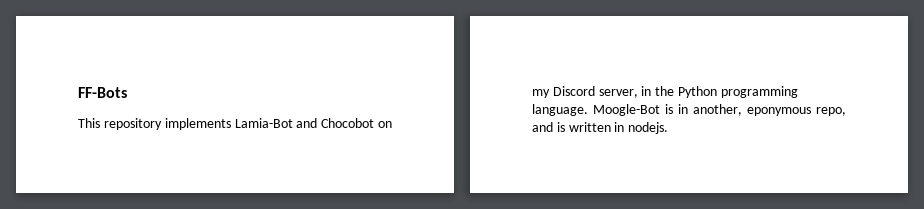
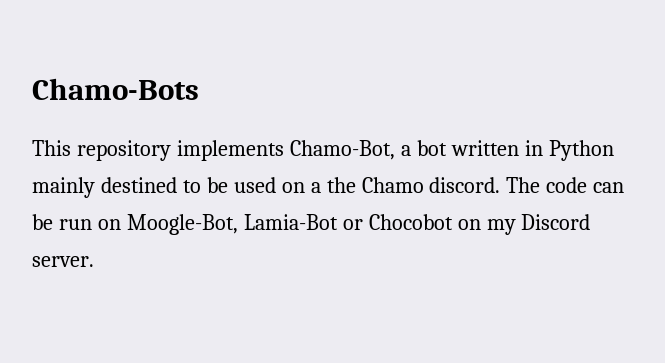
[78,87,127,98] FF-Bots -> [32,78,199,100] Chamo-Bots
[234,118,392,128] [532,86,798,98] [532,104,846,116] [532,122,669,134] Lamia-Bot and Chocobot on my Discord server, in the Python programming language. Moogle-Bot is in another, eponymous repo, and is written in nodejs. -> [289,140,614,161] [32,177,625,198] [32,214,591,235] [32,256,94,267] Chamo-Bot, a bot written in Python mainly destined to be used on a the Chamo discord. The code can be run on Moogle-Bot, Lamia-Bot or Chocobot on my Discord server.

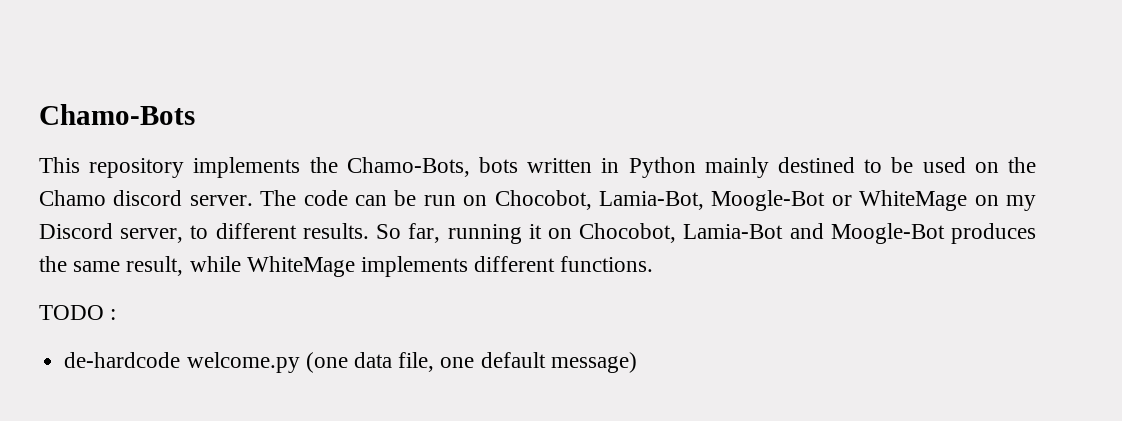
[289,140,447,160] Chamo-Bot, a bot -> [309,157,518,177] the Chamo-Bots, bots
[310,182,321,193] a -> (999, 167) none
[429,177,501,193] discord. -> [113,190,253,206] discord server.
[126,214,591,235] [32,256,94,267] Moogle-Bot, Lamia-Bot or Chocobot on my Discord server. -> [494,190,1036,211] [39,223,1036,244] [39,256,654,277] [39,305,117,320] [64,352,637,373] Chocobot, Lamia-Bot, Moogle-Bot or WhiteMage on my Discord server, to different results. So far, running it on Chocobot, Lamia-Bot and Moogle-Bot produces the same result, while WhiteMage implements different functions. // TODO : // de-hardcode welcome.py (one data file, one default message)

